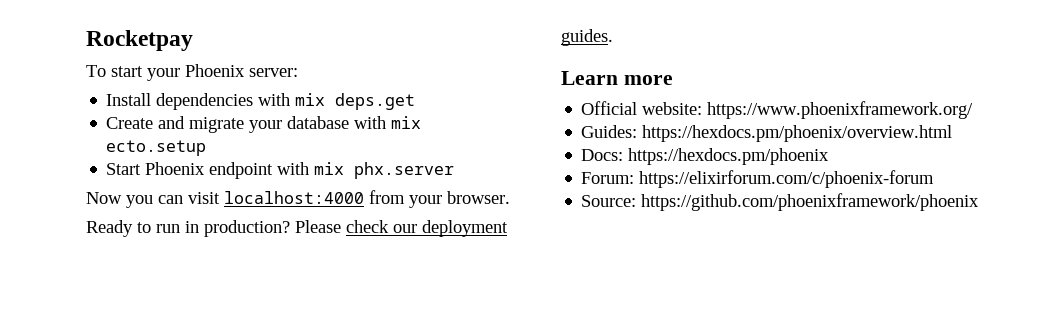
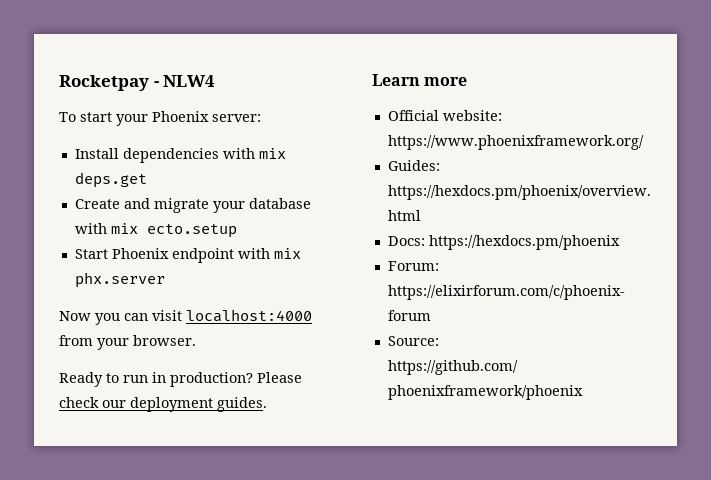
(193, 40) none -> [153,75,216,87] - NLW4

